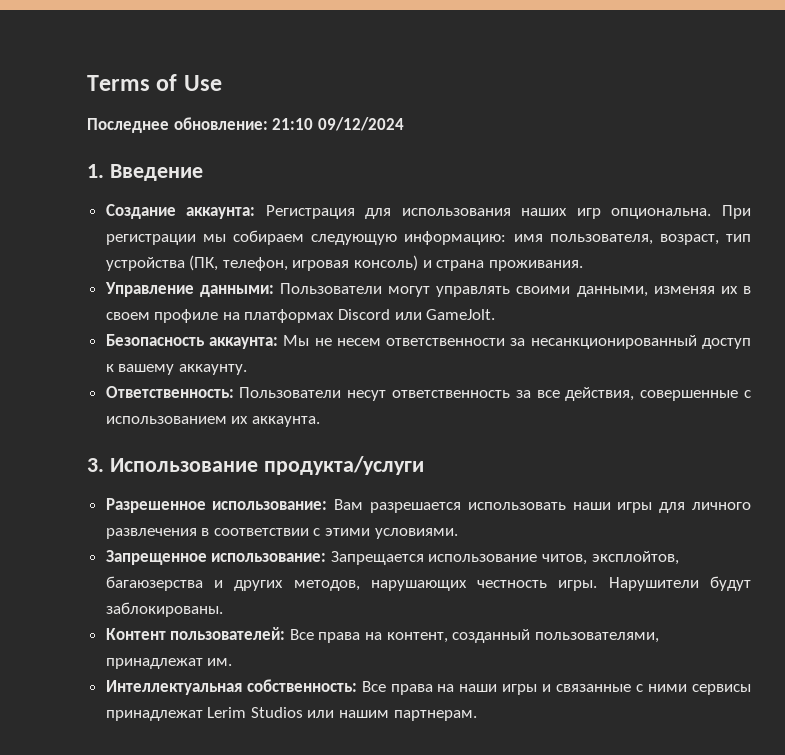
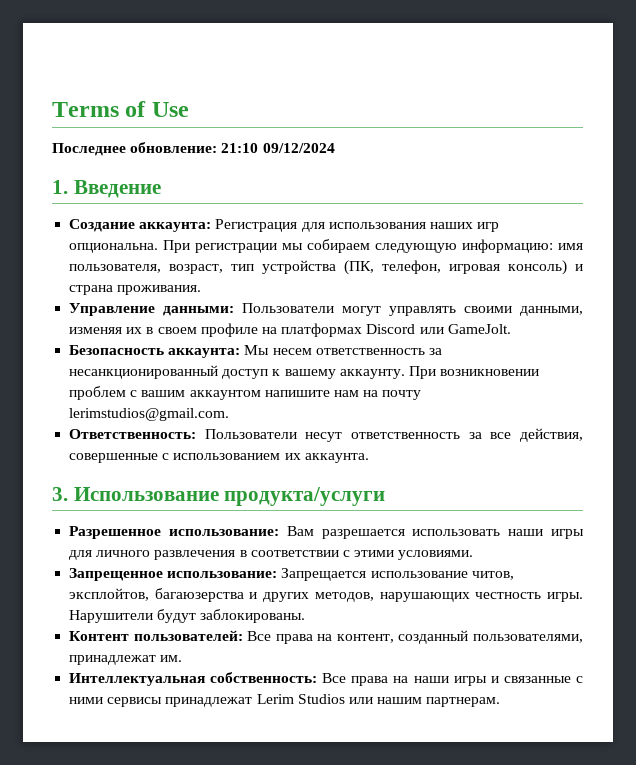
[314,338,506,346] не несем ответственности -> [272,348,425,355] несем ответственность
(247, 369) none -> [408,366,540,379] [69,386,422,400] [69,408,230,421] При возникновении проблем с вашим аккаунтом напишите нам на почту lerimstudios@gmail.com.

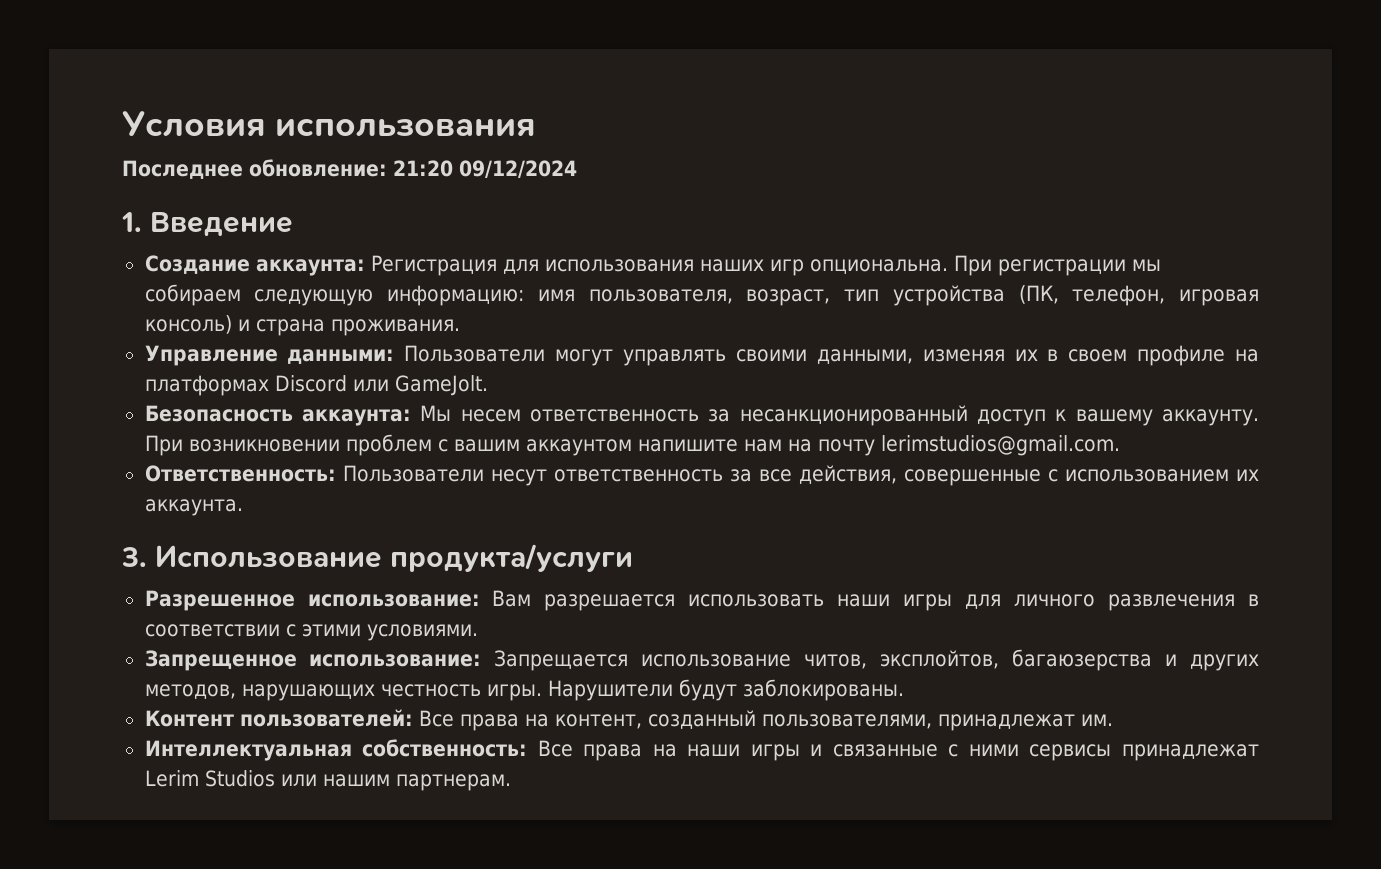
[52,101,189,117] Terms of Use -> [122,111,537,138] Условия использования
[221,143,259,153] 21:10 -> [393,160,453,177] 21:20

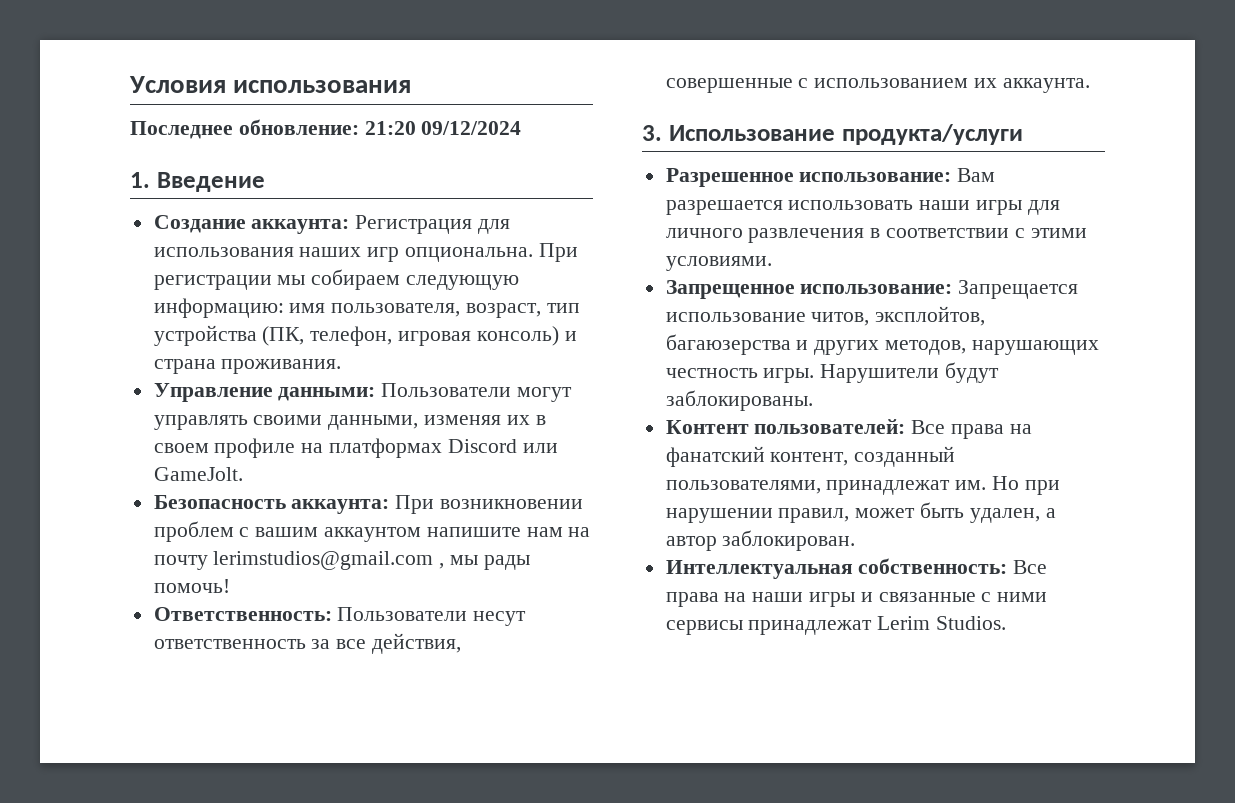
[420,405,1260,426] Мы несем ответственность за несанкционированный доступ к вашему аккаунту. -> (390, 506) none
[880,435,1120,456] lerimstudios@gmail.com. -> [213,551,530,570] [153,579,230,593] lerimstudios@gmail.com , мы рады помочь!
(549, 720) none -> [665,446,765,467] фанатский
(1113, 720) none -> [992,476,1060,495] [665,502,1056,523] [665,530,856,551] Но при нарушении правил, может быть удален, а автор заблокирован.
[204,770,511,791] Studios или нашим партнерам. -> [936,616,1007,630] Studios.

